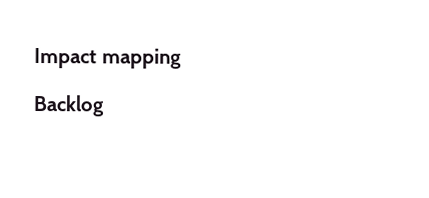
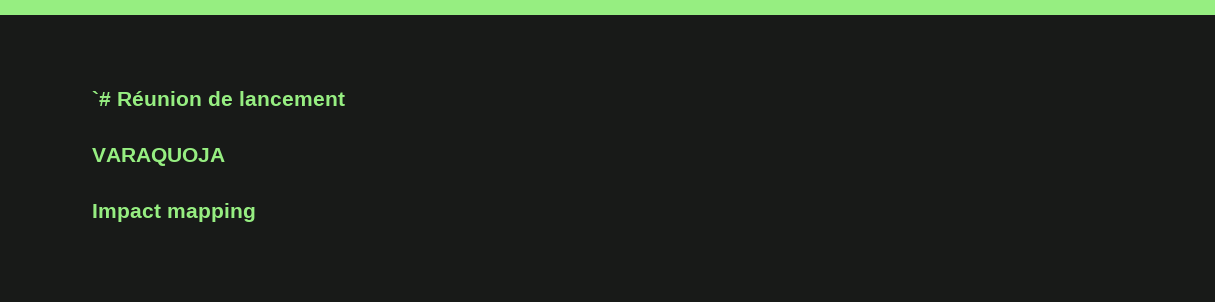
(34, 58) none -> [92,91,345,106] [92,148,225,166] `# Réunion de lancement // VARAQUOJA //
[33,94,105,117] // Backlog -> (256, 212) none

